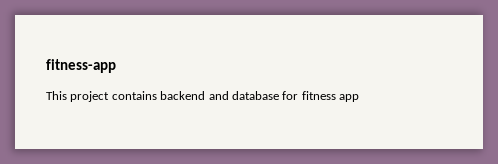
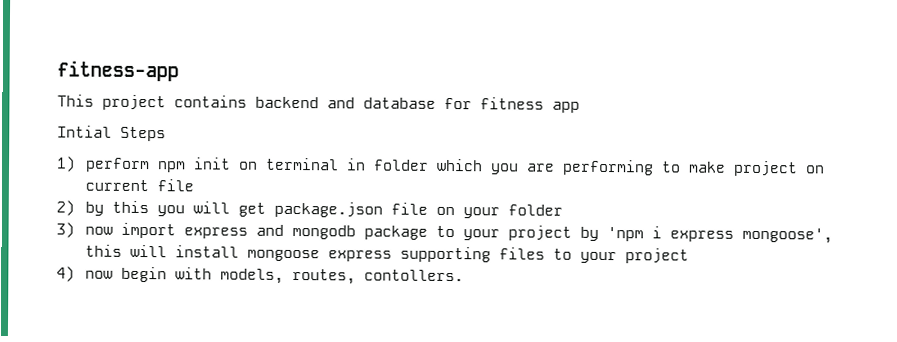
(359, 98) none -> [57,125,166,142] [56,156,825,177] [84,179,194,192] [56,200,563,219] [56,222,833,244] [84,244,689,264] [56,266,464,285] // Intial Steps // 1) perform npm init on terminal in folder which you are performing to make project on current file // 2) by this you will get package.json file on your folder // 3) now import express and mongodb package to your project by 'npm i express mongoose', this will install mongoose express supporting files to your project // 4) now begin with models, routes, contollers.

